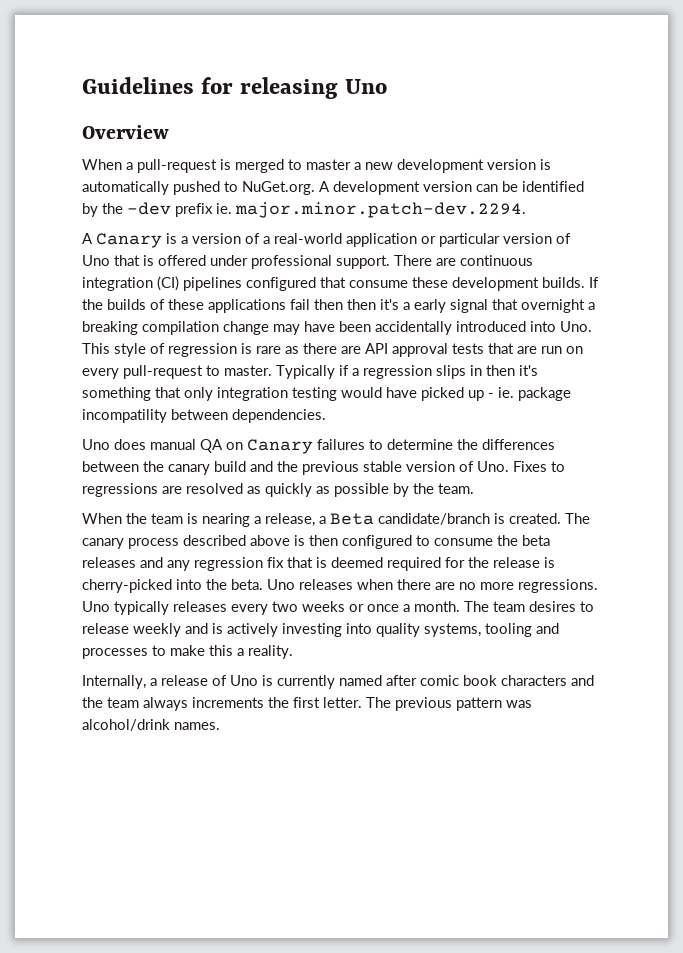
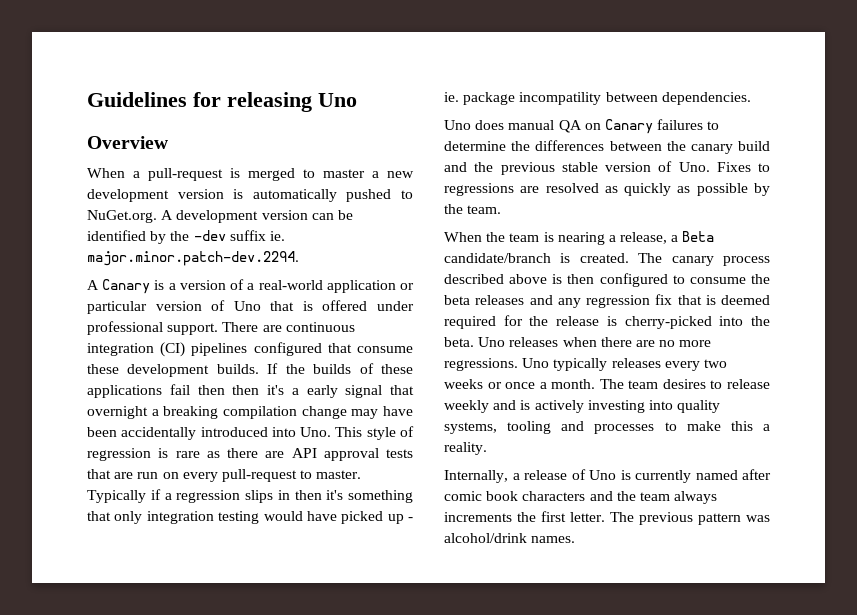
[175,203,213,217] prefix -> [229,230,266,241] suffix

